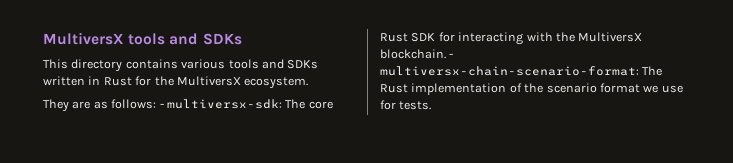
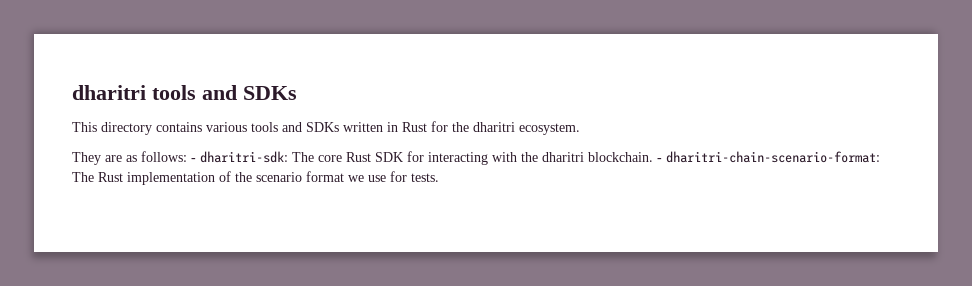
[43,32,124,45] MultiversX -> [72,85,146,100] dharitri
[176,76,241,86] MultiversX -> [473,122,515,132] dharitri
[166,99,282,109] multiversx-sdk: -> [200,151,288,163] dharitri-sdk:
[578,32,643,42] MultiversX -> [542,152,584,162] dharitri
[380,66,639,76] multiversx-chain-scenario-format: -> [666,151,880,163] dharitri-chain-scenario-format:

